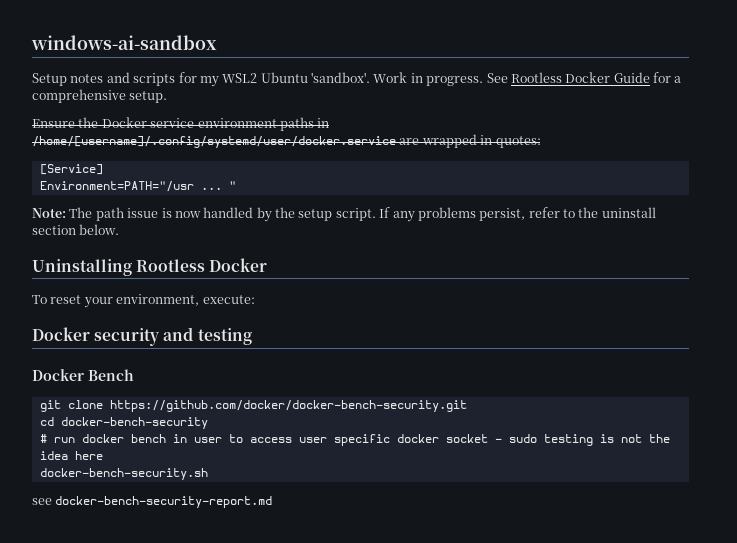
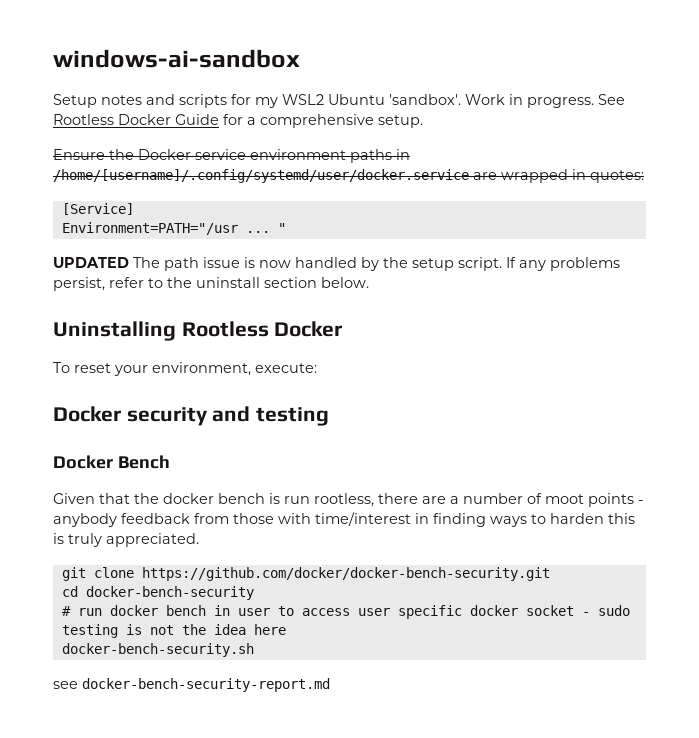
[32,208,66,218] Note: -> [53,257,129,268] UPDATED
(134, 375) none -> [53,493,644,507] [53,512,635,527] [53,533,199,547] // Given that the docker bench is run rootless, there are a number of moot points - anybody feedback from those with time/interest in finding ways to harden this is truly appreciated.

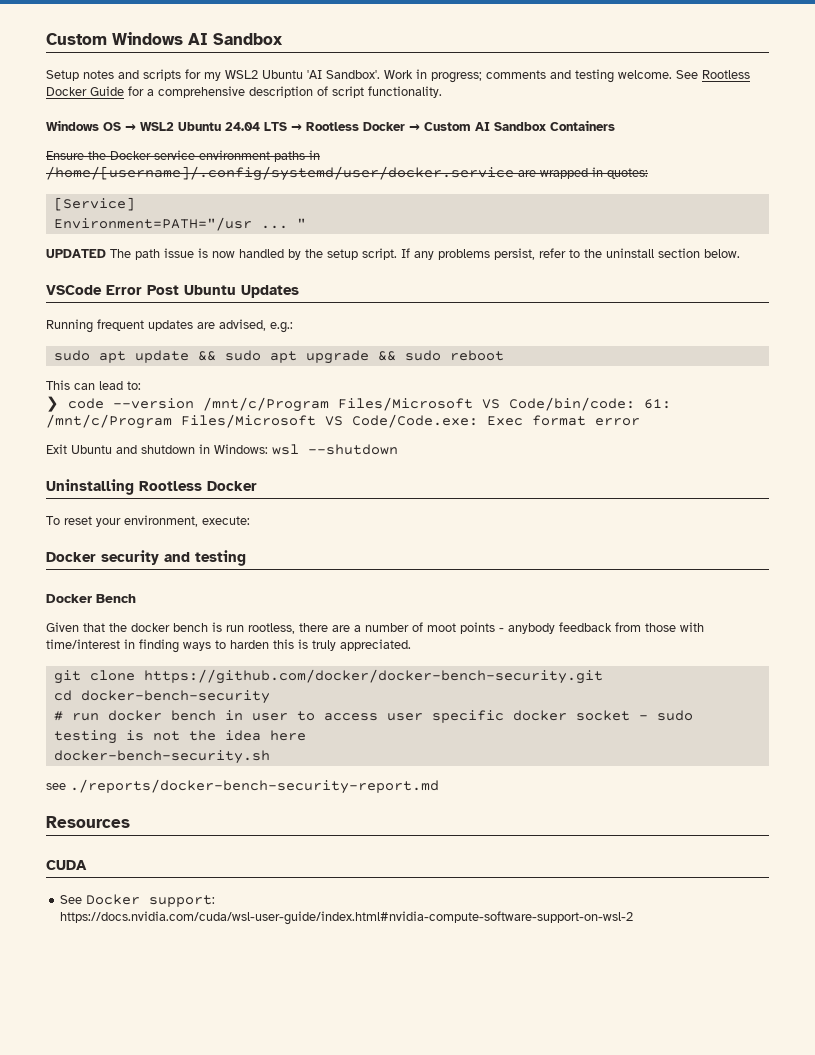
[53,49,300,68] windows-ai-sandbox -> [46,32,283,45] Custom Windows AI Sandbox
[389,94,594,108] 'sandbox'. Work in progress. -> [307,69,672,83] 'AI Sandbox'. Work in progress; comments and testing welcome.
[378,115,423,128] setup. -> [249,86,442,98] [46,120,615,131] description of script functionality. // Windows OS → WSL2 Ubuntu 24.04 LTS → Rootless Docker → Custom AI Sandbox Containers
(369, 282) none -> [46,285,299,298] [46,319,293,333] [53,350,504,364] [46,380,141,390] [46,396,671,412] [46,414,640,429] [46,444,398,455] // VSCode Error Post Ubuntu Updates // Running frequent updates are advised, e.g.: // sudo apt update && sudo apt upgrade && sudo reboot // This can lead to: // ❯ code --version /mnt/c/Program Files/Microsoft VS Code/bin/code: 61: /mnt/c/Program Files/Microsoft VS Code/Code.exe: Exec format error // Exit Ubuntu and shutdown in Windows: wsl --shutdown
[82,678,330,692] docker-bench-security-report.md -> [70,779,439,794] [46,816,130,828] [46,860,87,870] [60,894,216,907] [60,911,634,925] ./reports/docker-bench-security-report.md // Resources // CUDA // See Docker support: https://docs.nvidia.com/cuda/wsl-user-guide/index.html#nvidia-compute-software-support-on-wsl-2

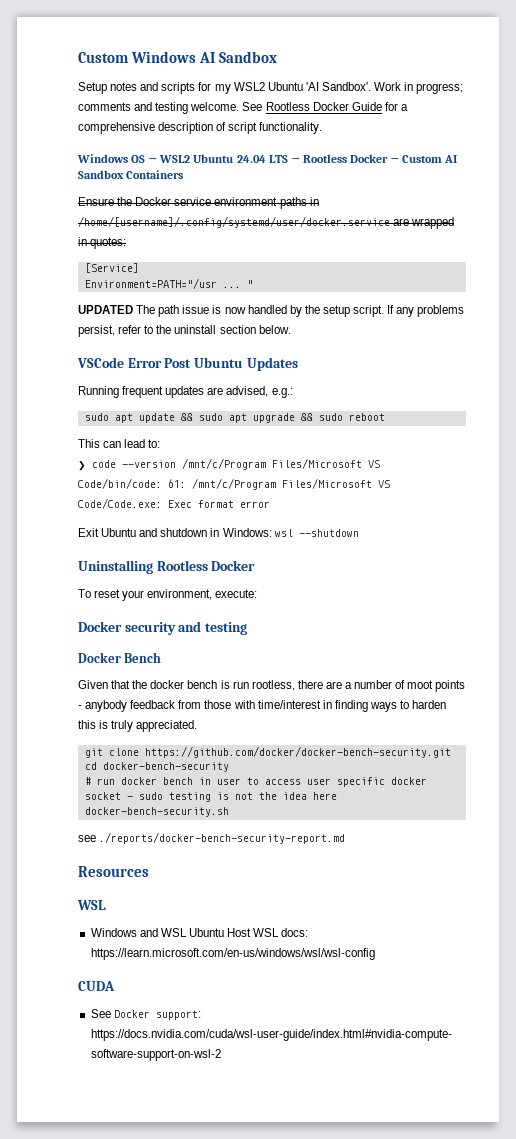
(130, 822) none -> [77,900,106,910] [90,928,309,937] [90,948,375,960] // WSL // Windows and WSL Ubuntu Host WSL docs: https://learn.microsoft.com/en-us/windows/wsl/wsl-config

